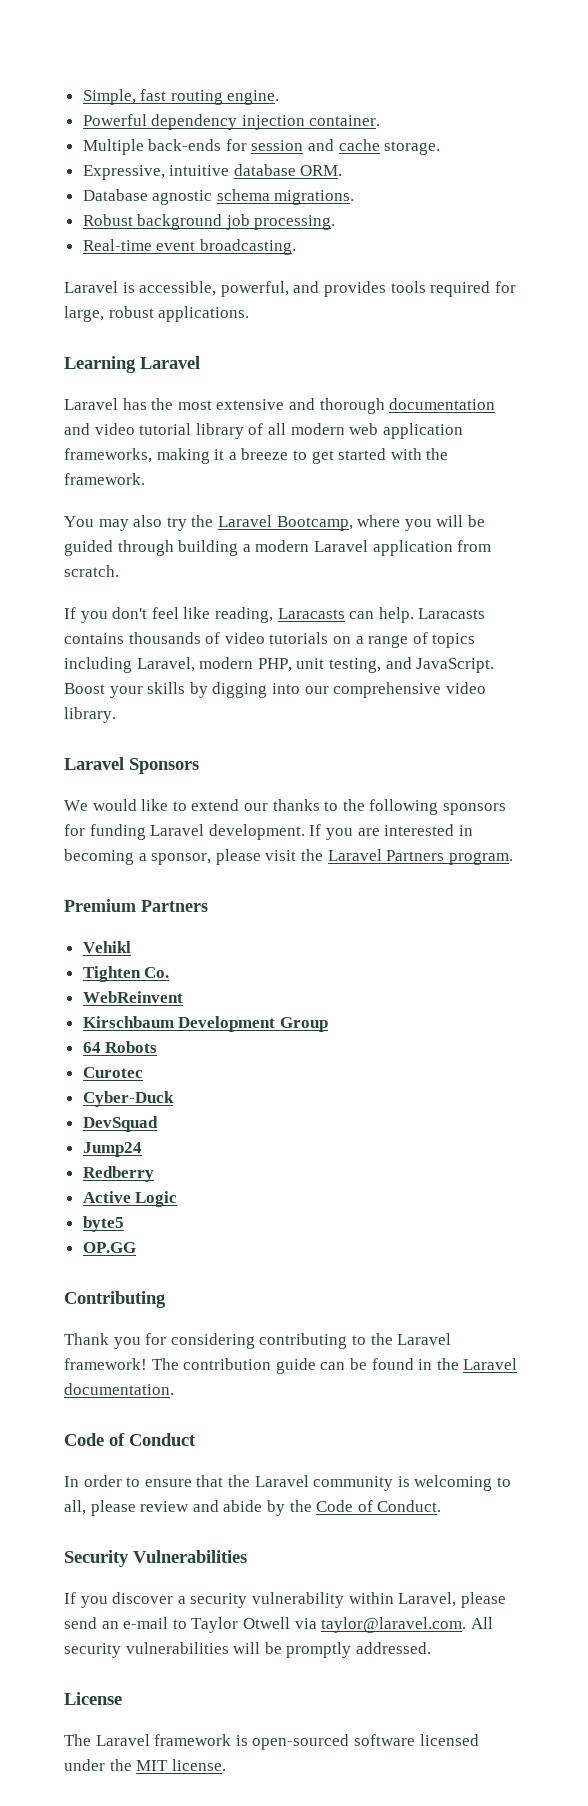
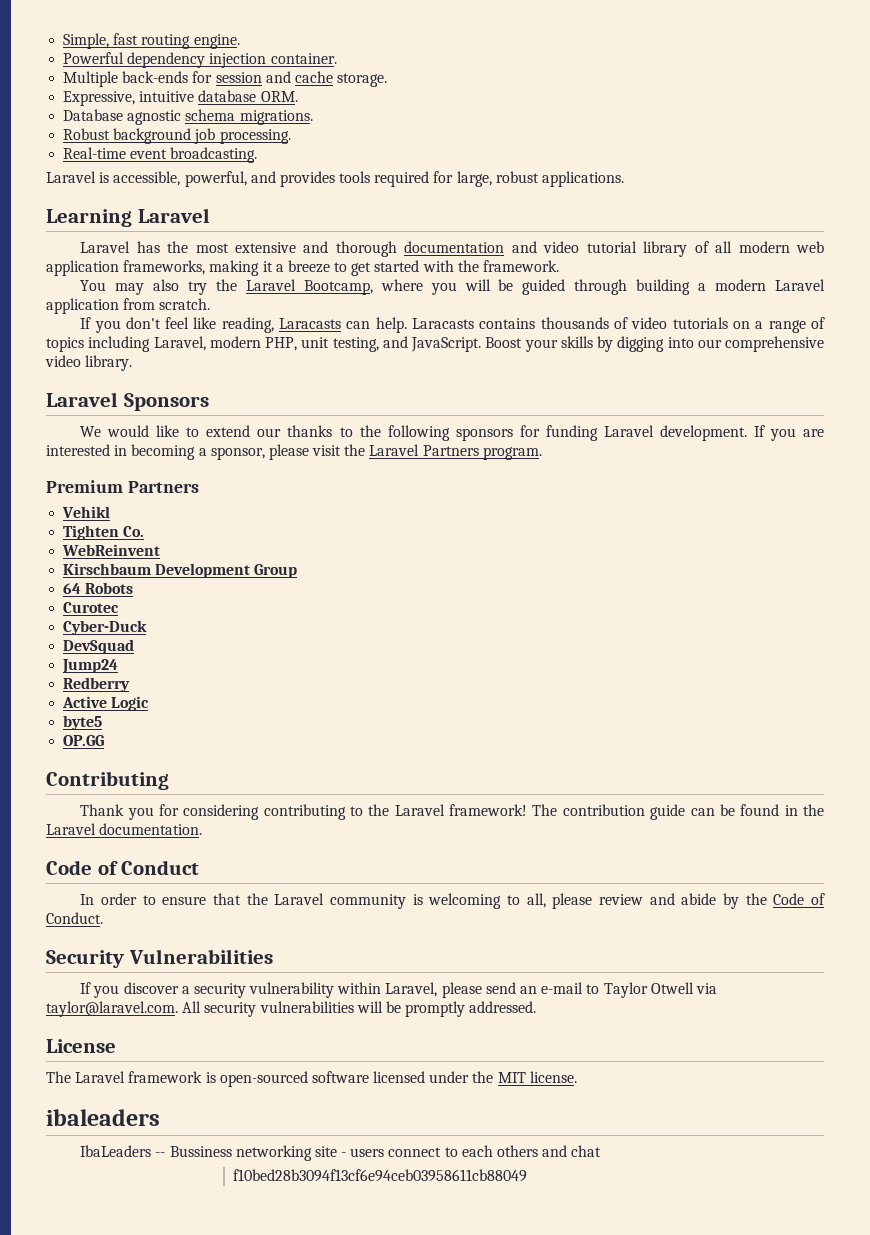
(226, 1765) none -> [46,1109,160,1126] [80,1145,602,1161] [233,1169,528,1182] // ibaleaders // IbaLeaders -- Bussiness networking site - users connect to each others and chat // f10bed28b3094f13cf6e94ceb03958611cb88049

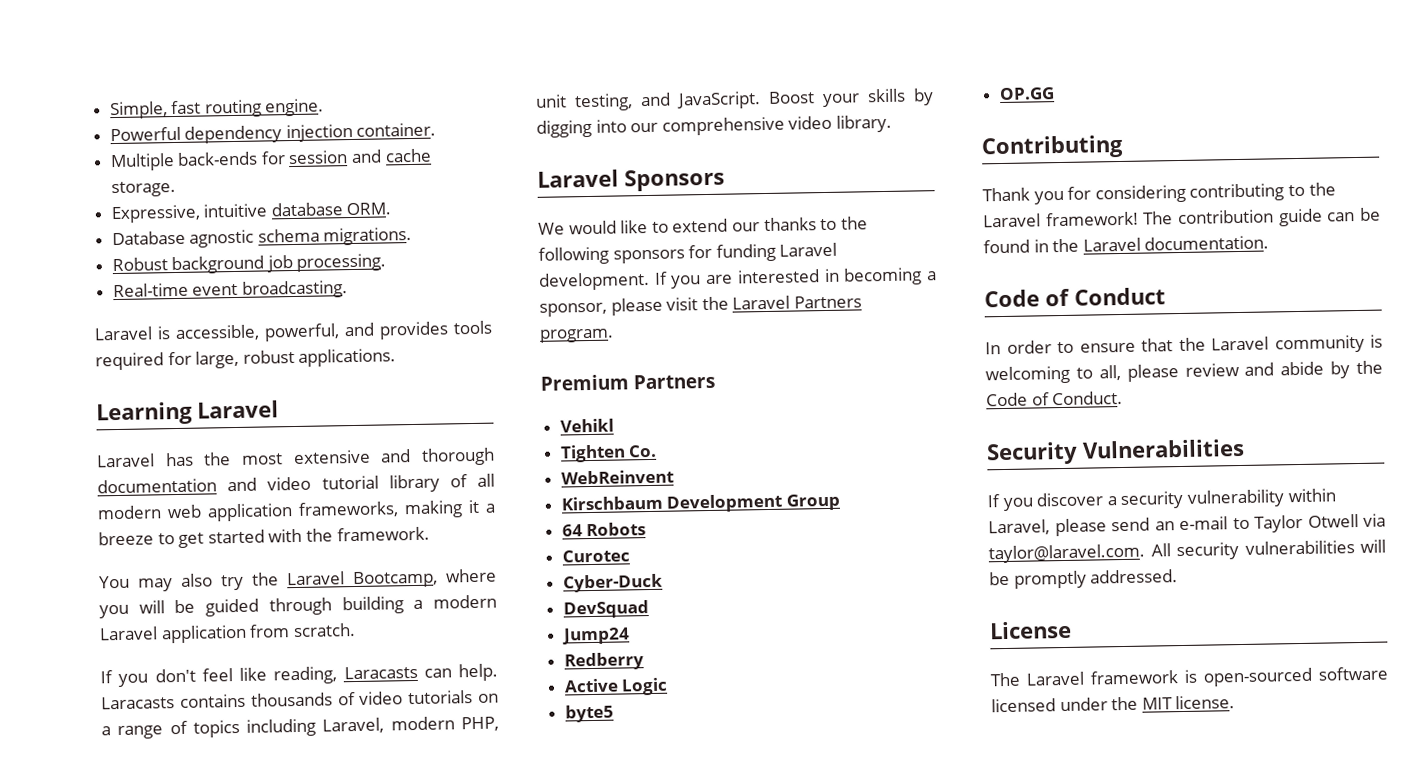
[46,1109,160,1126] [80,1145,602,1161] [233,1169,528,1182] // ibaleaders // IbaLeaders -- Bussiness networking site - users connect to each others and chat // f10bed28b3094f13cf6e94ceb03958611cb88049 -> (1236, 702) none

